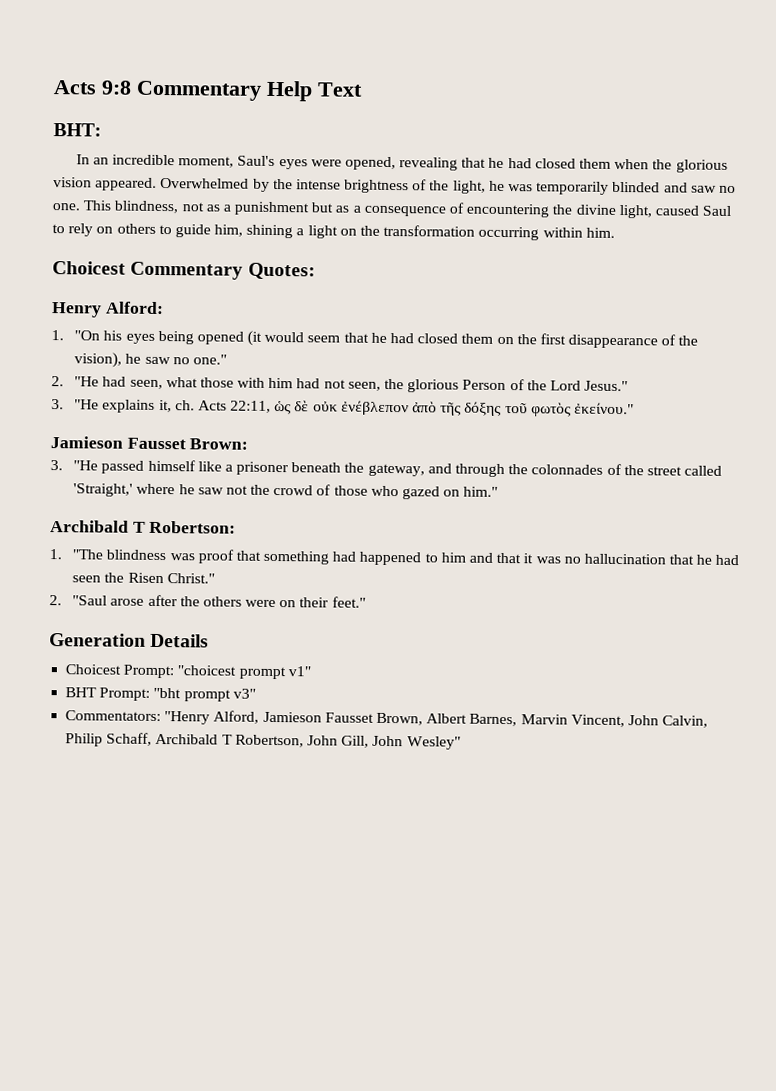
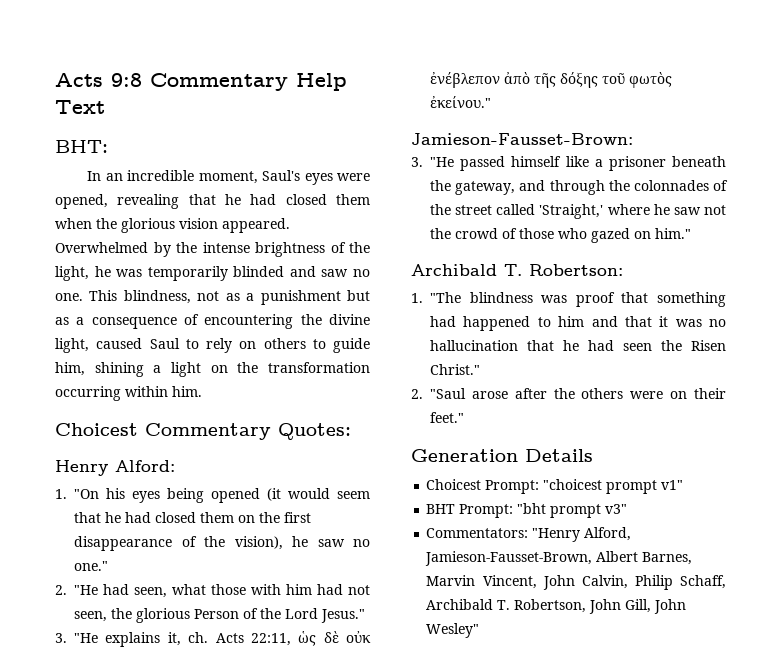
[50,436,249,450] Jamieson Fausset Brown: -> [411,133,633,145] Jamieson-Fausset-Brown:
[132,521,146,533] T -> [504,264,522,276] T.
[262,711,423,726] Jamieson Fausset Brown, -> [425,551,593,566] Jamieson-Fausset-Brown,
[221,734,233,745] T -> [497,600,511,610] T.

